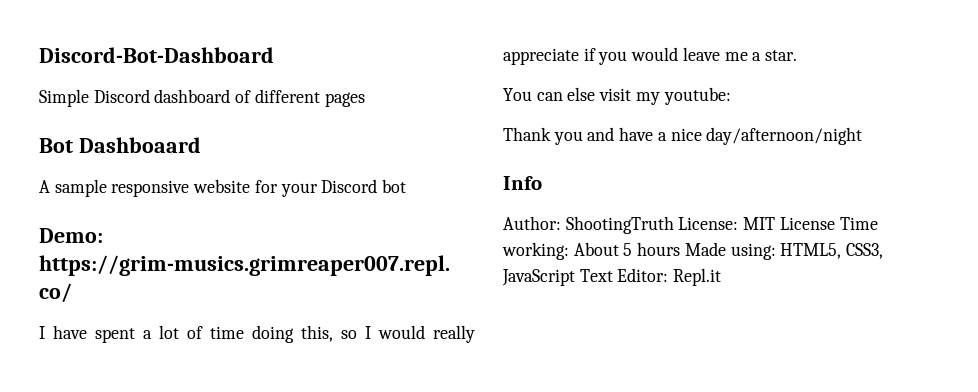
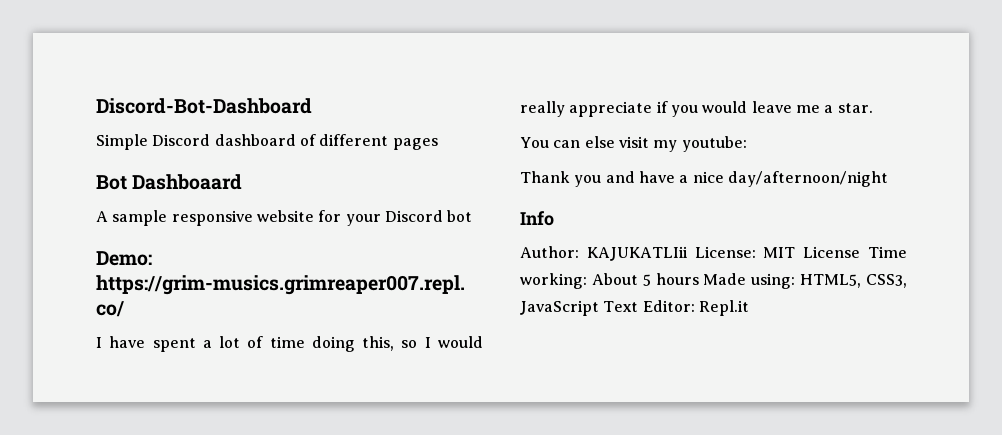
[565,216,674,234] ShootingTruth -> [586,246,688,261] KAJUKATLIii

